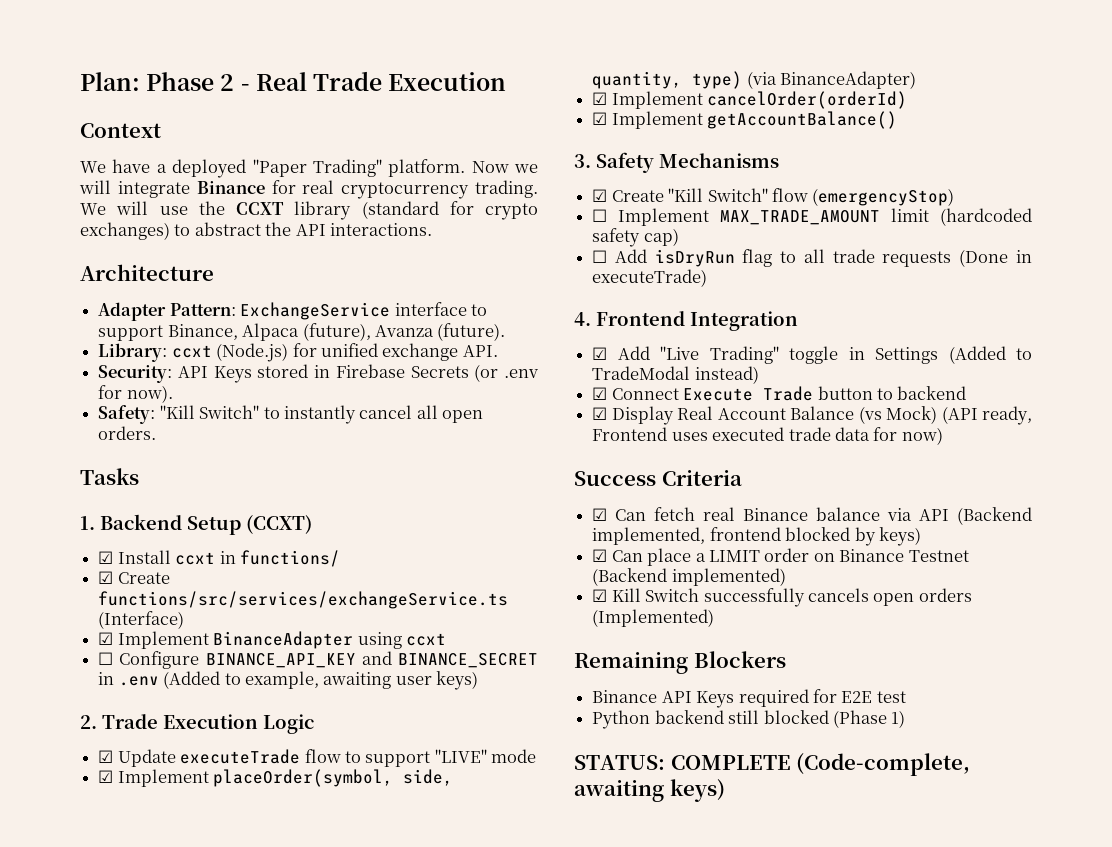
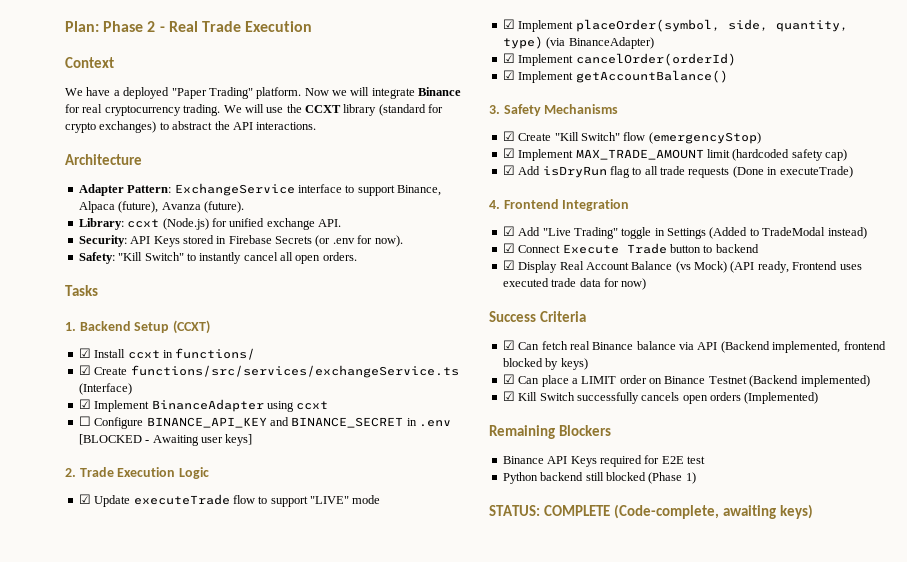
[163,671,479,690] (Added to example, awaiting user keys) -> [78,434,253,446] [BLOCKED - Awaiting user keys]
[592,209,608,222] ☐ -> [502,148,515,158] ☑
[592,250,608,263] ☐ -> [502,165,515,175] ☑

